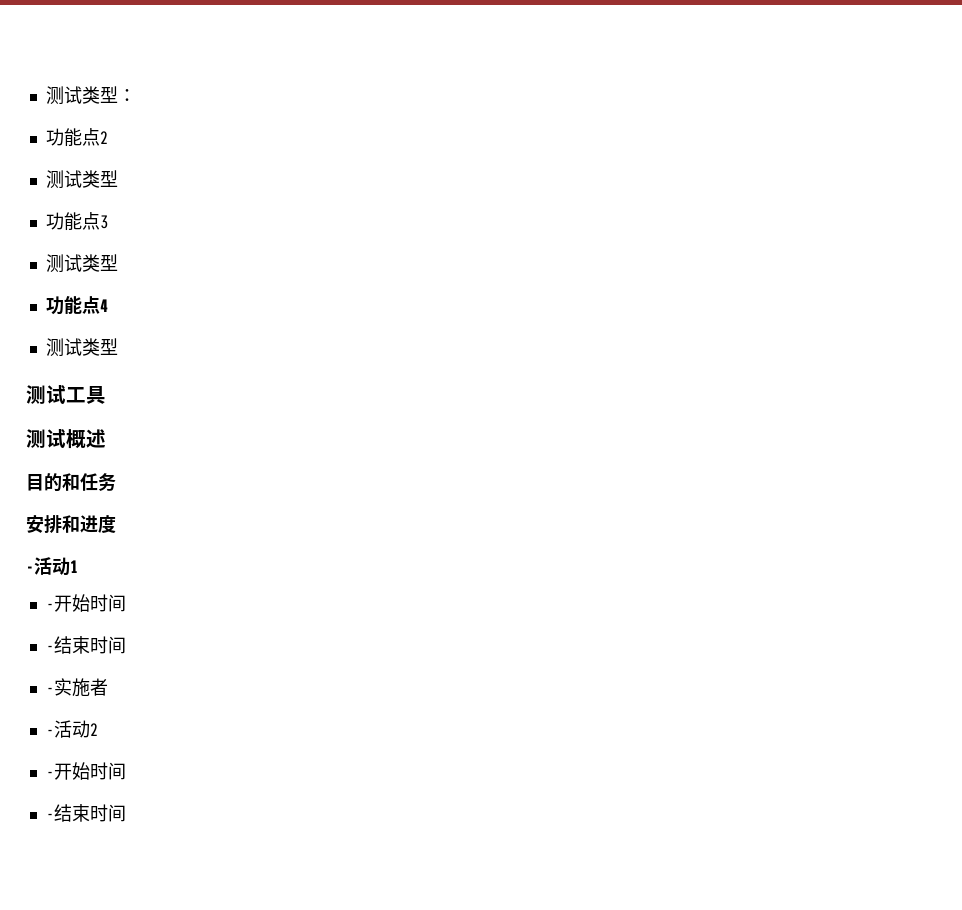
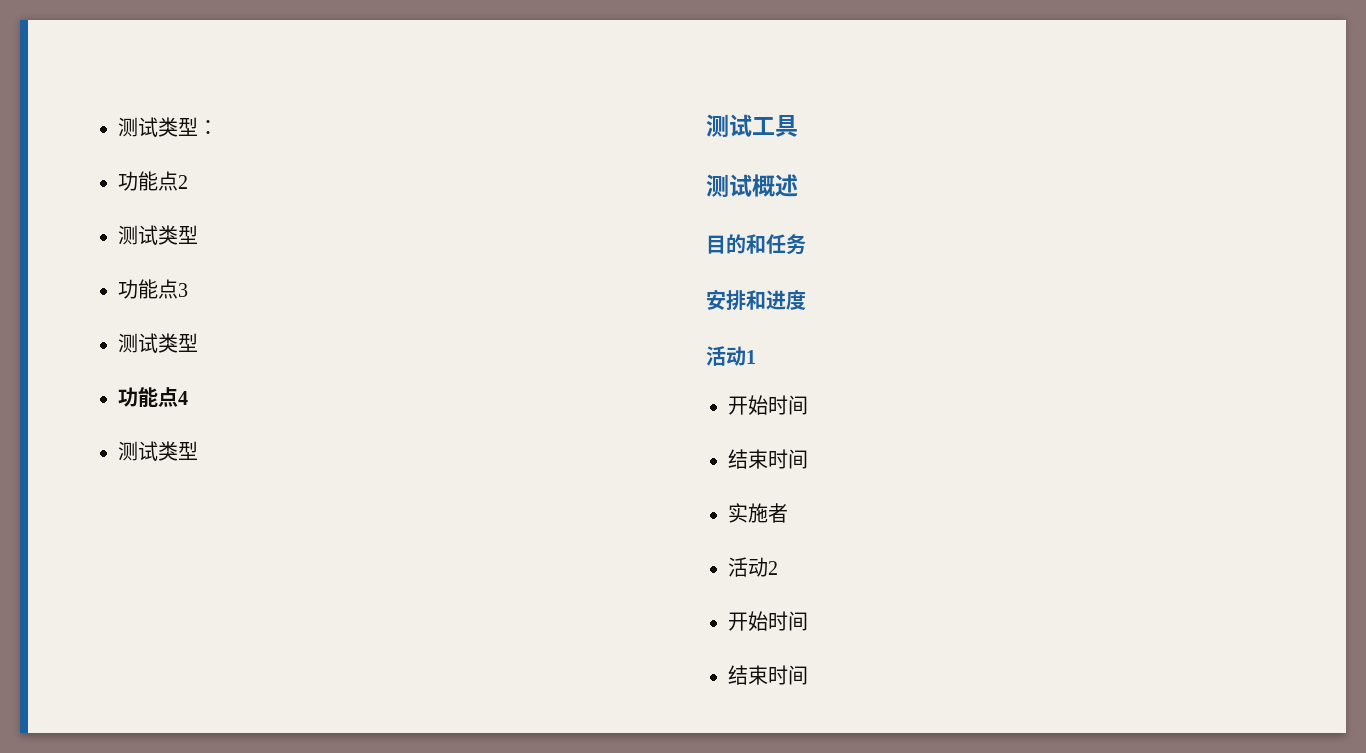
[26,566,34,573] - -> (806, 300) none
[45,594,126,612] [45,645,54,652] -开始时间 // - -> [728,395,808,415] 开始时间 //
[45,687,54,694] - -> (808, 459) none
[45,729,54,736] - -> (788, 513) none
[45,762,126,780] [45,813,54,820] -开始时间 // - -> [728,611,808,631] 开始时间 //

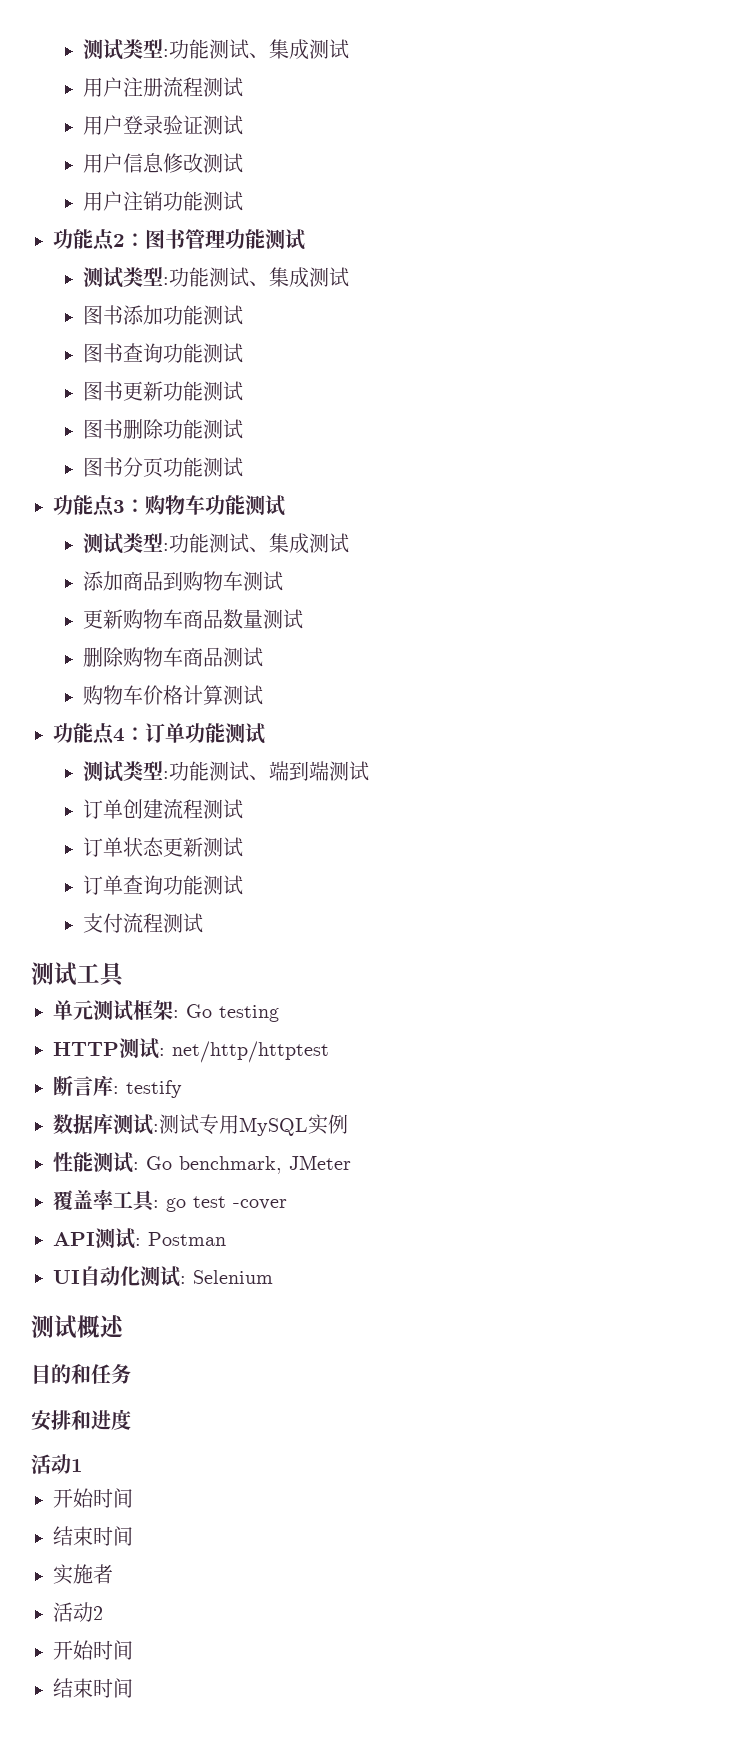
[118,117,218,137] [118,171,188,191] [118,225,198,245] [118,279,188,299] [118,333,198,353] 测试类型： // 功能点2 // 测试类型 // 功能点3 // 测试类型 -> [83,39,350,60] [83,77,244,97] [83,115,244,135] [83,153,244,173] [83,191,244,211] [53,229,305,251] [83,267,350,288] [83,305,244,325] [83,343,244,363] [83,381,244,401] [83,419,244,439] [83,457,244,477] [53,495,285,517] [83,533,350,554] [83,571,284,591] [83,609,304,629] [83,647,264,667] [83,685,264,705] 测试类型:功能测试、集成测试 // 用户注册流程测试 // 用户登录验证测试 // 用户信息修改测试 // 用户注销功能测试 // 功能点2：图书管理功能测试 // 测试类型:功能测试、集成测试 // 图书添加功能测试 // 图书查询功能测试 // 图书更新功能测试 // 图书删除功能测试 // 图书分页功能测试 // 功能点3：购物车功能测试 // 测试类型:功能测试、集成测试 // 添加商品到购物车测试 // 更新购物车商品数量测试 // 删除购物车商品测试 // 购物车价格计算测试
[118,441,198,461] [706,114,798,137] // 测试类型 // 测试工具 -> [125,723,265,744] [83,761,370,782] [83,799,244,819] [83,837,244,857] [83,875,244,895] [83,913,204,933] [31,962,126,987] [53,1000,279,1022] [53,1038,329,1063] [53,1075,182,1098] [53,1113,348,1136] [53,1152,351,1174] [53,1189,287,1212] [53,1228,226,1249] [53,1266,273,1287] ：订单功能测试 // 测试类型:功能测试、端到端测试 // 订单创建流程测试 // 订单状态更新测试 // 订单查询功能测试 // 支付流程测试 // 测试工具 // 单元测试框架: Go testing // HTTP测试: net/http/httptest // 断言库: testify // 数据库测试:测试专用MySQL实例 // 性能测试: Go benchmark, JMeter // 覆盖率工具: go test -cover // API测试: Postman // UI自动化测试: Selenium

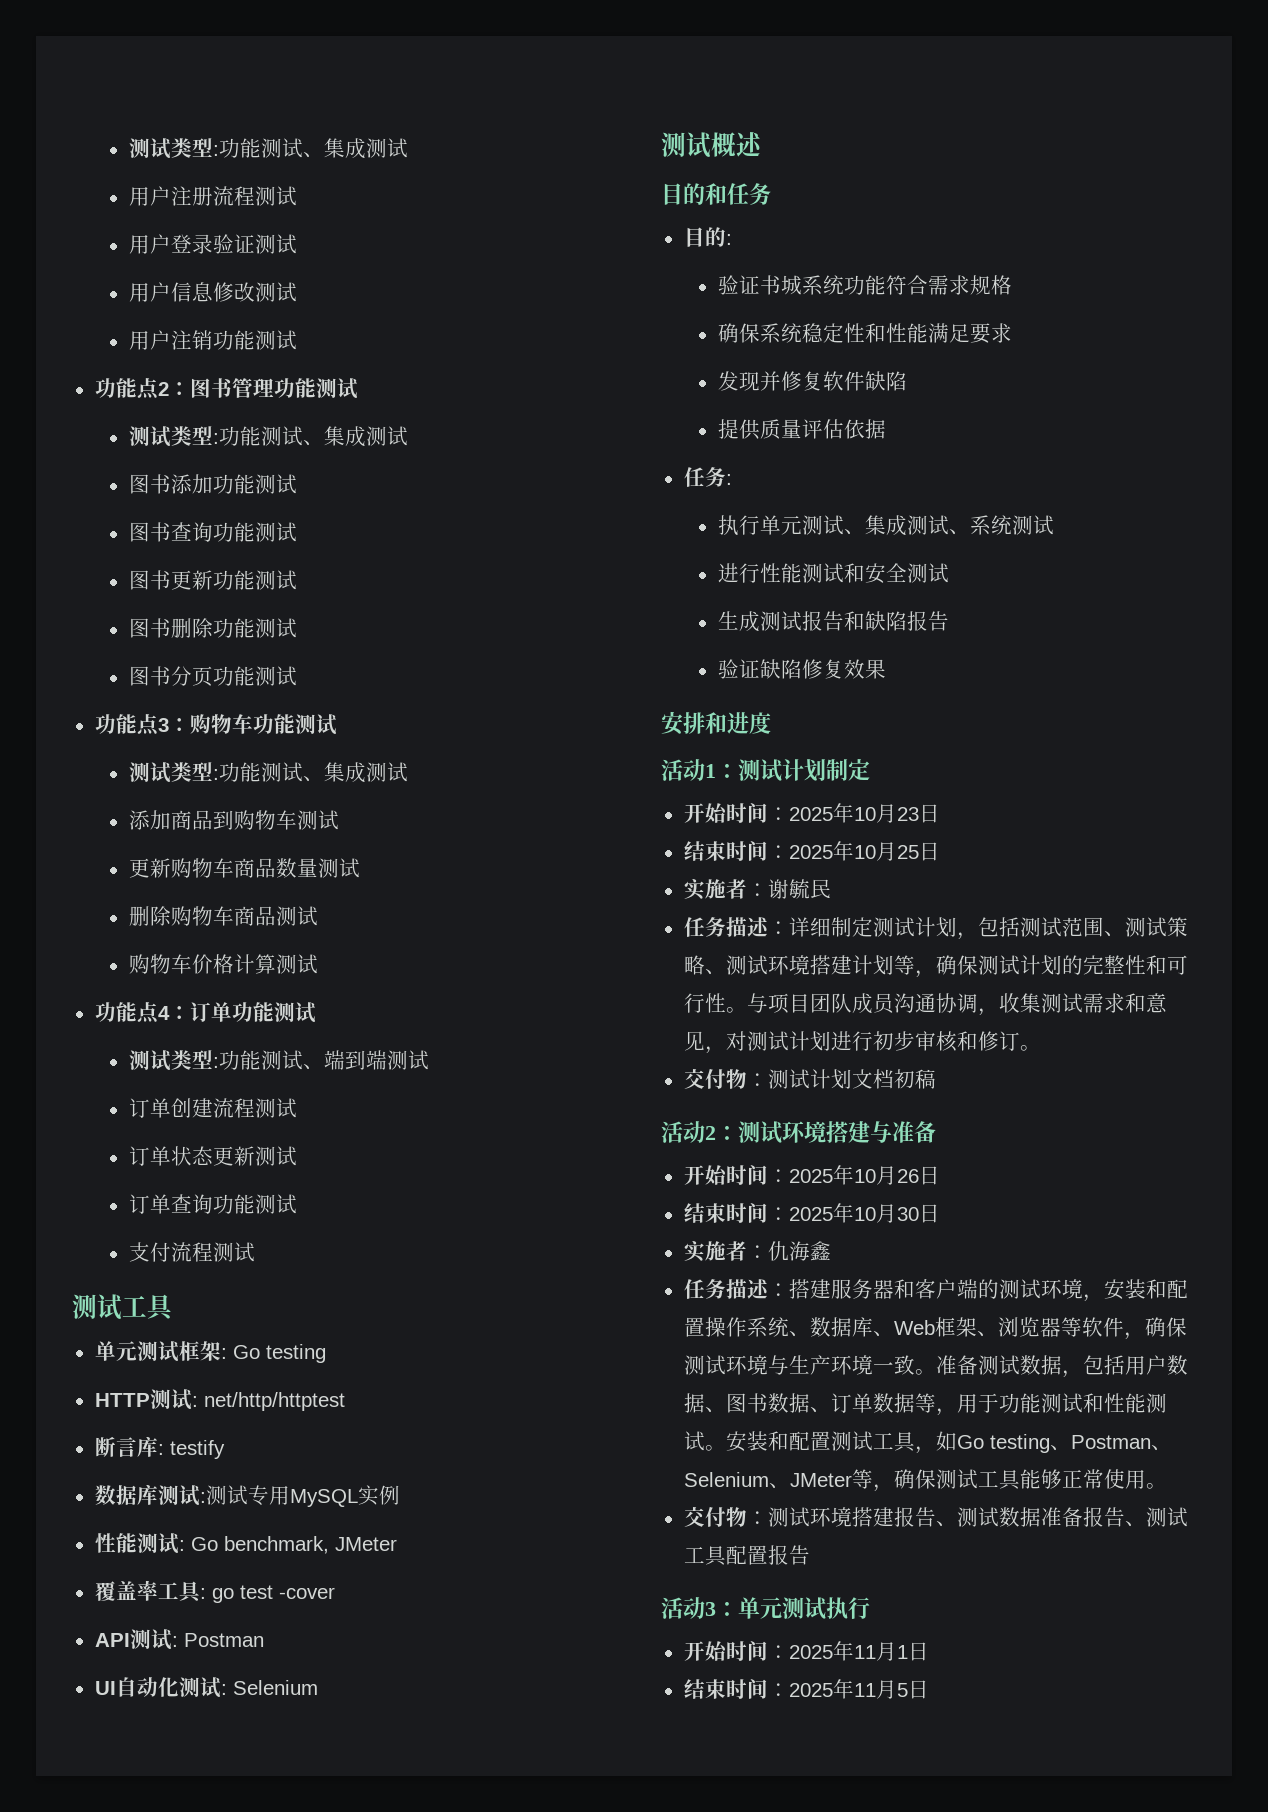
(131, 1374) none -> [683,227,732,247] [717,275,1012,295] [717,323,1012,344] [717,371,907,391] [717,419,886,440] [683,467,732,487] [717,515,1054,536] [717,563,949,584] [717,611,949,632] [717,659,886,679] // 目的: // 验证书城系统功能符合需求规格 // 确保系统稳定性和性能满足要求 // 发现并修复软件缺陷 // 提供质量评估依据 // 任务: // 执行单元测试、集成测试、系统测试 // 进行性能测试和安全测试 // 生成测试报告和缺陷报告 // 验证缺陷修复效果
[53,1488,133,1508] [53,1526,133,1546] [53,1564,113,1585] [53,1602,103,1622] [53,1640,133,1660] [53,1678,133,1698] // 开始时间 // 结束时间 // 实施者 // 活动2 // 开始时间 // 结束时间 -> [716,759,870,782] [683,803,940,823] [683,841,940,861] [683,879,831,900] [683,917,1188,940] [683,955,1188,978] [683,993,1167,1016] [683,1031,1041,1054] [683,1068,936,1089] [661,1121,936,1144] [683,1165,940,1185] [683,1203,940,1223] [683,1241,831,1262] [683,1279,1188,1302] [683,1317,1187,1340] [683,1355,1188,1378] [683,1393,1167,1416] [683,1431,1172,1454] [683,1469,1167,1492] [683,1506,1188,1527] [683,1545,810,1566] [661,1597,870,1620] [683,1641,929,1661] [683,1679,929,1699] ：测试计划制定 // 开始时间：2025年10月23日 // 结束时间：2025年10月25日 // 实施者：谢毓民 // 任务描述：详细制定测试计划，包括测试范围、测试策略、测试环境搭建计划等，确保测试计划的完整性和可行性。与项目团队成员沟通协调，收集测试需求和意见，对测试计划进行初步审核和修订。 // 交付物：测试计划文档初稿 // 活动2：测试环境搭建与准备 // 开始时间：2025年10月26日 // 结束时间：2025年10月30日 // 实施者：仇海鑫 // 任务描述：搭建服务器和客户端的测试环境，安装和配置操作系统、数据库、Web框架、浏览器等软件，确保测试环境与生产环境一致。准备测试数据，包括用户数据、图书数据、订单数据等，用于功能测试和性能测试。安装和配置测试工具，如Go testing、Postman、Selenium、JMeter等，确保测试工具能够正常使用。 // 交付物：测试环境搭建报告、测试数据准备报告、测试工具配置报告 // 活动3：单元测试执行 // 开始时间：2025年11月1日 // 结束时间：2025年11月5日

